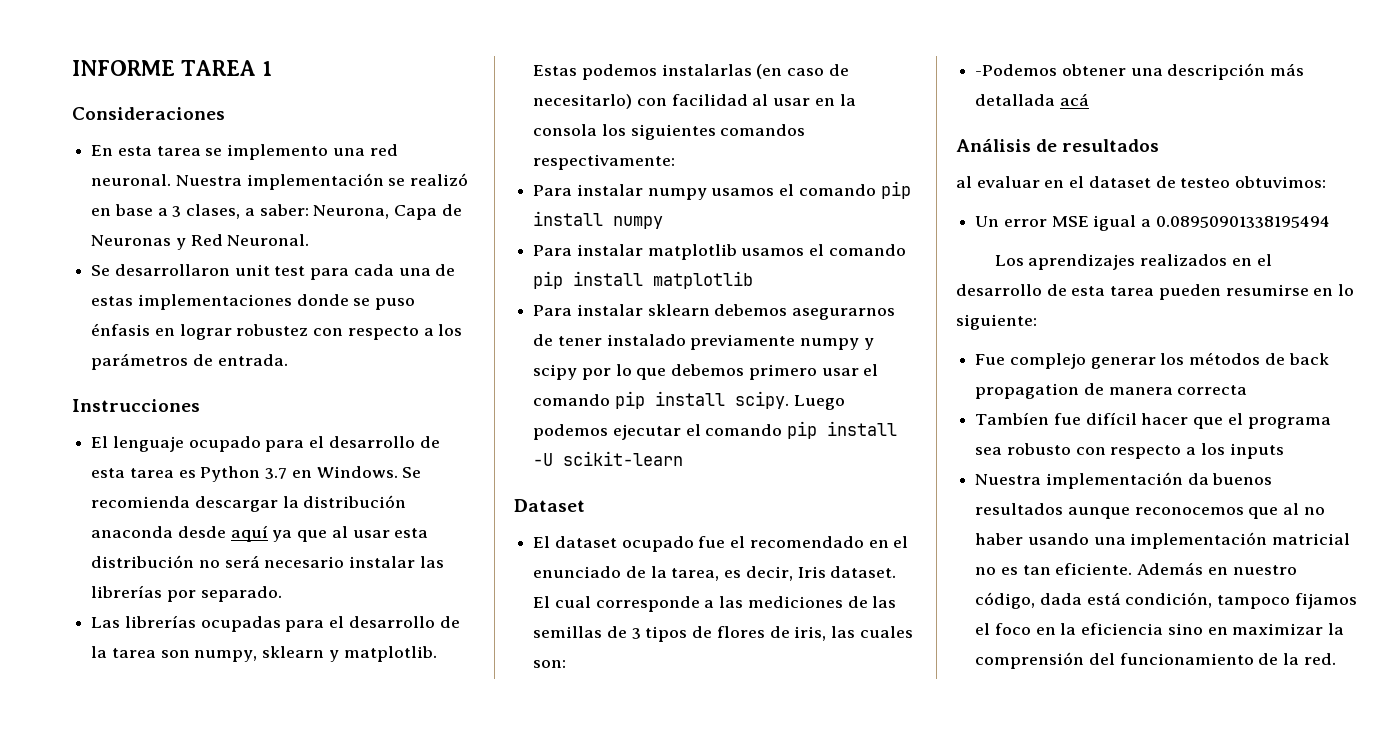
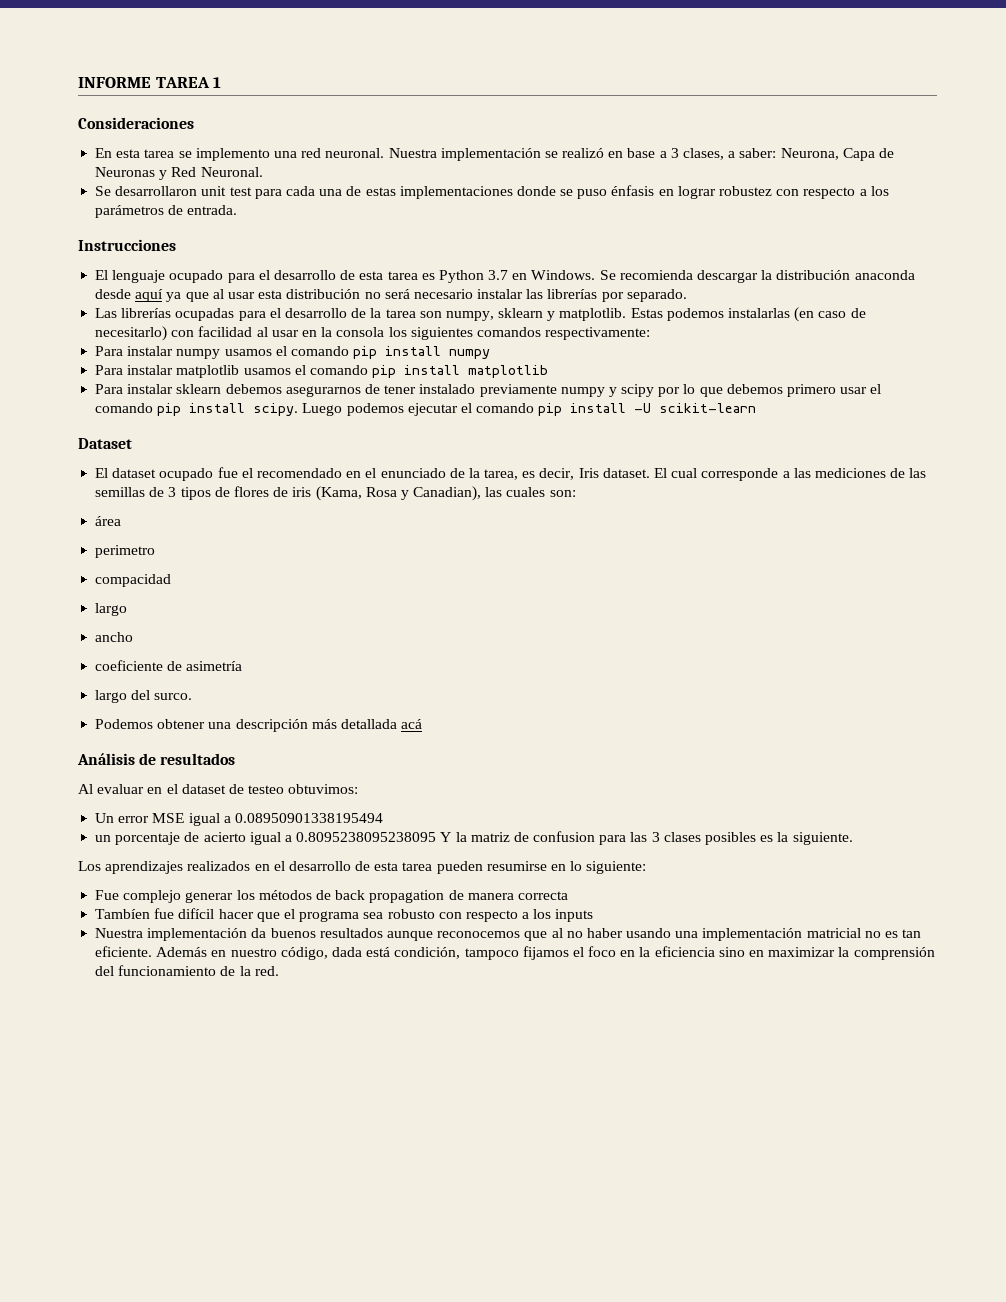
[794,626,913,641] [533,660,567,668] [975,64,1058,76] iris, las cuales son: // -Podemos -> [292,486,576,501] [95,516,122,526] [95,545,156,558] [95,574,172,587] [95,603,128,616] [95,632,134,642] [95,660,243,671] [95,690,193,703] [95,719,154,729] iris (Kama, Rosa y Canadian), las cuales son: // área // perimetro // compacidad // largo // ancho // coeficiente de asimetría // largo del surco. // Podemos
[956,176,972,188] al -> [78,784,93,794] Al
(1330, 222) none -> [95,831,853,845] // un porcentaje de acierto igual a 0.8095238095238095 Y la matriz de confusion para las 3 clases posibles es la siguiente.

